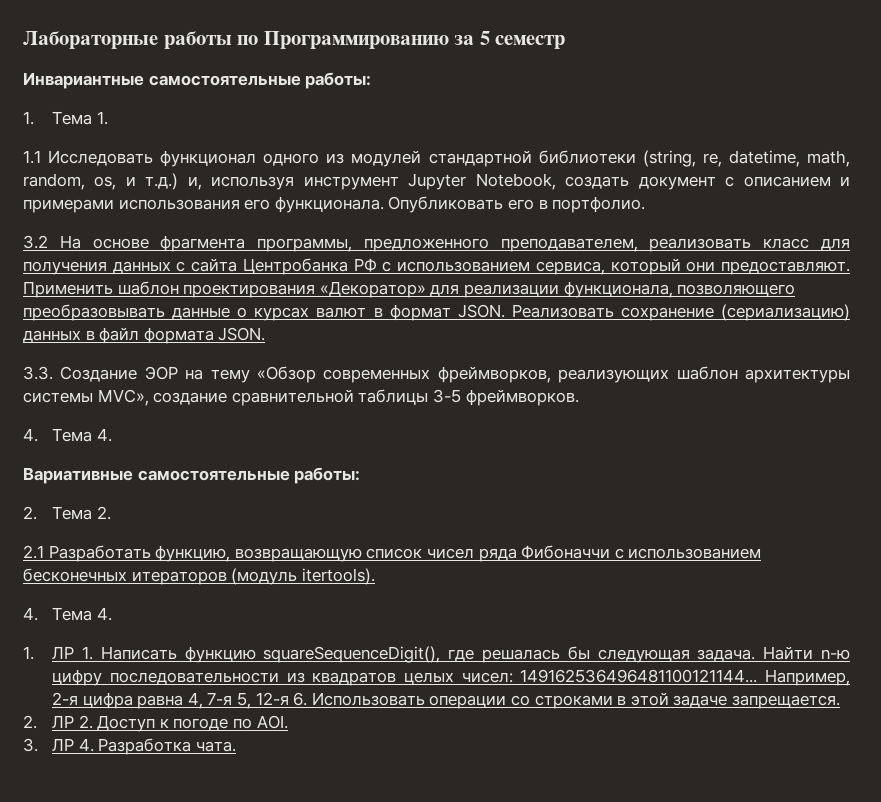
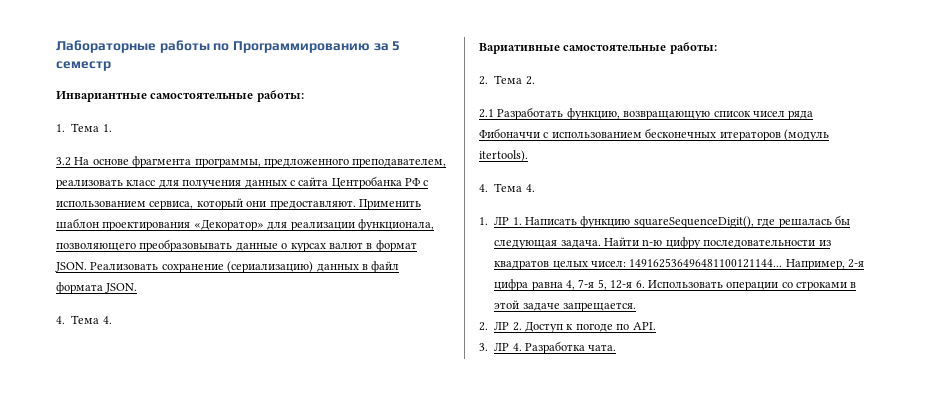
[23,150,850,167] [23,173,850,190] [23,196,646,213] // 1.1 Исследовать функционал одного из модулей стандартной библиотеки (string, re, datetime, math, random, os, и т.д.) и, используя инструмент Jupyter Notebook, создать документ с описанием и примерами использования его функционала. Опубликовать его в портфолио. -> (112, 128) none
[23,366,850,383] [23,389,579,406] // 3.3. Создание ЭОР на тему «Обзор современных фреймворков, реализующих шаблон архитектуры системы MVC», создание сравнительной таблицы 3-5 фреймворков. -> (138, 288) none
[256,715,288,729] AOI. -> [632,322,656,330] API.

